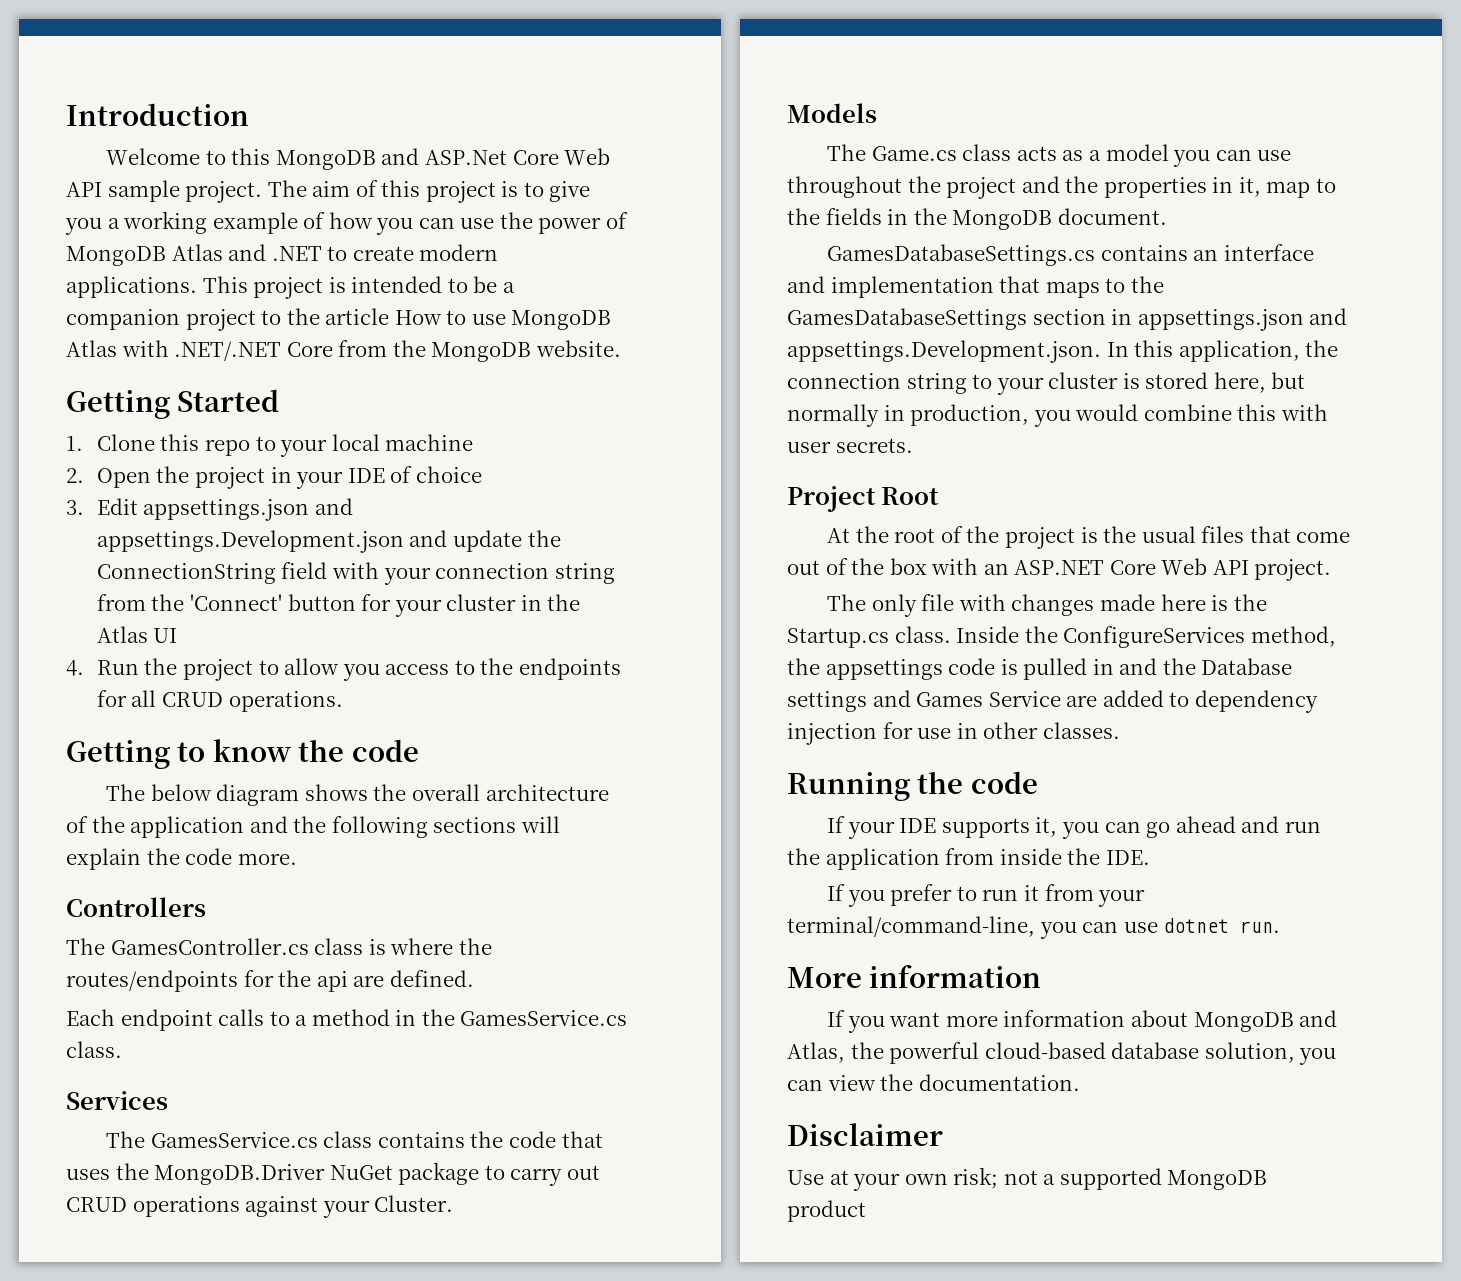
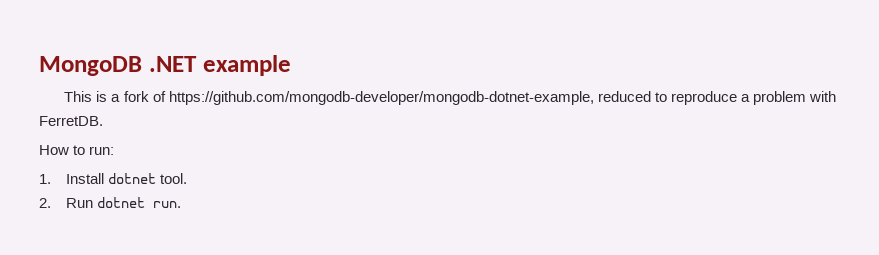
[66,103,249,126] [106,148,611,170] [66,180,591,203] [65,211,628,235] [66,244,499,266] [66,276,515,299] [66,308,612,331] [66,340,621,362] [66,389,280,419] [66,434,474,457] [66,466,482,489] [66,498,353,521] [96,530,561,553] [96,562,615,585] [96,594,581,617] [96,626,178,643] [66,658,621,681] [96,690,343,712] [66,739,419,769] [106,784,609,806] [66,816,560,838] [66,848,297,870] [66,897,206,917] [66,938,492,955] [66,970,474,992] [66,1009,628,1031] [66,1041,122,1058] [66,1091,168,1110] [106,1131,603,1148] [66,1162,600,1186] [66,1195,454,1218] [787,103,877,123] [827,144,1292,167] [787,176,1336,199] [787,208,1167,230] [827,244,1314,266] [787,276,1164,298] [787,308,1348,331] [787,340,1339,363] [787,372,1306,395] [787,404,1328,427] [787,438,913,453] [787,486,940,512] [827,526,1351,549] [787,558,1332,581] [827,594,1267,617] [787,626,1336,648] [787,658,1293,680] [787,690,1318,713] [787,722,1120,745] [787,771,1038,801] [827,816,1321,839] [787,848,1150,870] [827,884,1146,907] [787,916,1281,939] [787,965,1042,988] [827,1010,1338,1033] [787,1042,1337,1065] [787,1074,1080,1091] [787,1123,943,1146] [787,1167,1268,1191] [787,1200,866,1222] Introduction // Welcome to this MongoDB and ASP.Net Core Web API sample project. The aim of this project is to give you a working example of how you can use the power of MongoDB Atlas and .NET to create modern applications. This project is intended to be a companion project to the article How to use MongoDB Atlas with .NET/.NET Core from the MongoDB website. // Getting Started // 1. Clone this repo to your local machine // 2. Open the project in your IDE of choice // 3. Edit appsettings.json and appsettings.Development.json and update the ConnectionString field with your connection string from the 'Connect' button for your cluster in the Atlas UI // 4. Run the project to allow you access to the endpoints for all CRUD operations. // Getting to know the code // The below diagram shows the overall architecture of the application and the following sections will explain the code more. // Controllers // The GamesController.cs class is where the routes/endpoints for the api are defined. // Each endpoint calls to a method in the GamesService.cs class. // Services // The GamesService.cs class contains the code that uses the MongoDB.Driver NuGet package to carry out CRUD operations against your Cluster. // Models // The Game.cs class acts as a model you can use throughout the project and the properties in it, map to the fields in the MongoDB document. // GamesDatabaseSettings.cs contains an interface and implementation that maps to the GamesDatabaseSettings section in appsettings.json and appsettings.Development.json. In this application, the connection string to your cluster is stored here, but normally in production, you would combine this with user secrets. // Project Root // At the root of the project is the usual files that come out of the box with an ASP.NET Core Web API project. // The only file with changes made here is the Startup.cs class. Inside the ConfigureServices method, the appsettings code is pulled in and the Database settings and Games Service are added to dependency injection for use in other classes. // Running the code // If your IDE supports it, you can go ahead and run the application from inside the IDE. // If you prefer to run it from your terminal/command-line, you can use dotnet run. // More information // If you want more information about MongoDB and Atlas, the powerful cloud-based database solution, you can view the documentation. // Disclaimer // Use at your own risk; not a supported MongoDB product -> [39,55,291,76] [64,91,836,105] [39,116,103,126] [39,145,115,155] [39,173,188,184] [39,197,182,208] MongoDB .NET example // This is a fork of https://github.com/mongodb-developer/mongodb-dotnet-example, reduced to reproduce a problem with FerretDB. // How to run: // 1. Install dotnet tool. // 2. Run dotnet run.

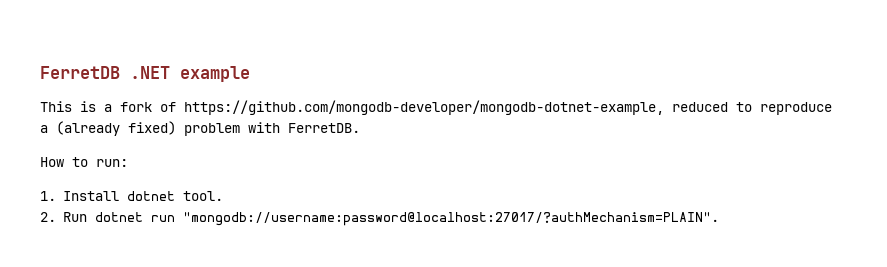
[39,56,142,76] MongoDB -> [40,66,120,79] FerretDB
(750, 98) none -> [56,121,176,136] (already fixed)
[153,201,182,208] run. -> [150,212,719,226] run "mongodb://username:password@localhost:27017/?authMechanism=PLAIN".

